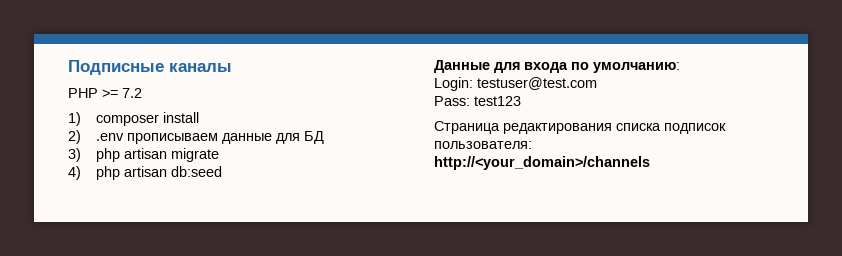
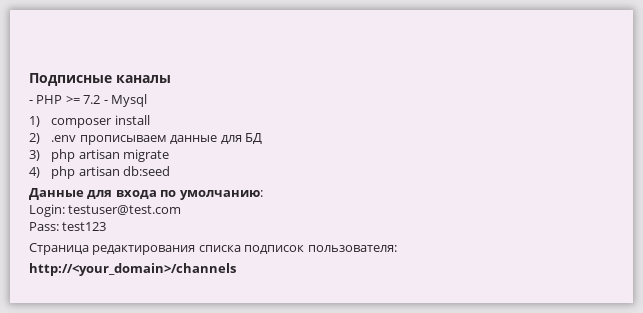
(232, 67) none -> [29,100,33,104] -
(142, 93) none -> [103,94,147,107] - Mysql

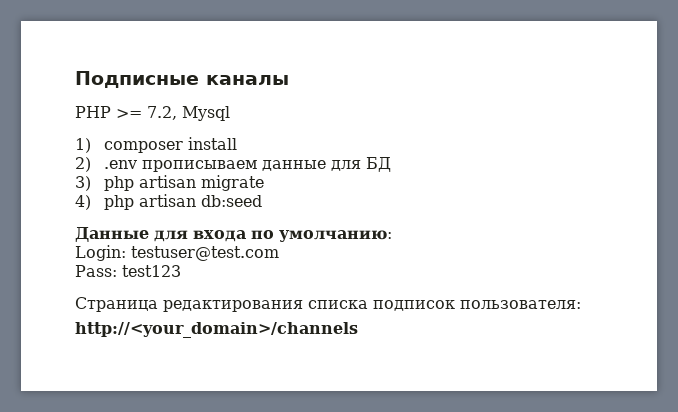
[29,100,33,104] - -> (289, 80) none
[83,95,108,104] 7.2 - -> [147,106,177,120] 7.2,

